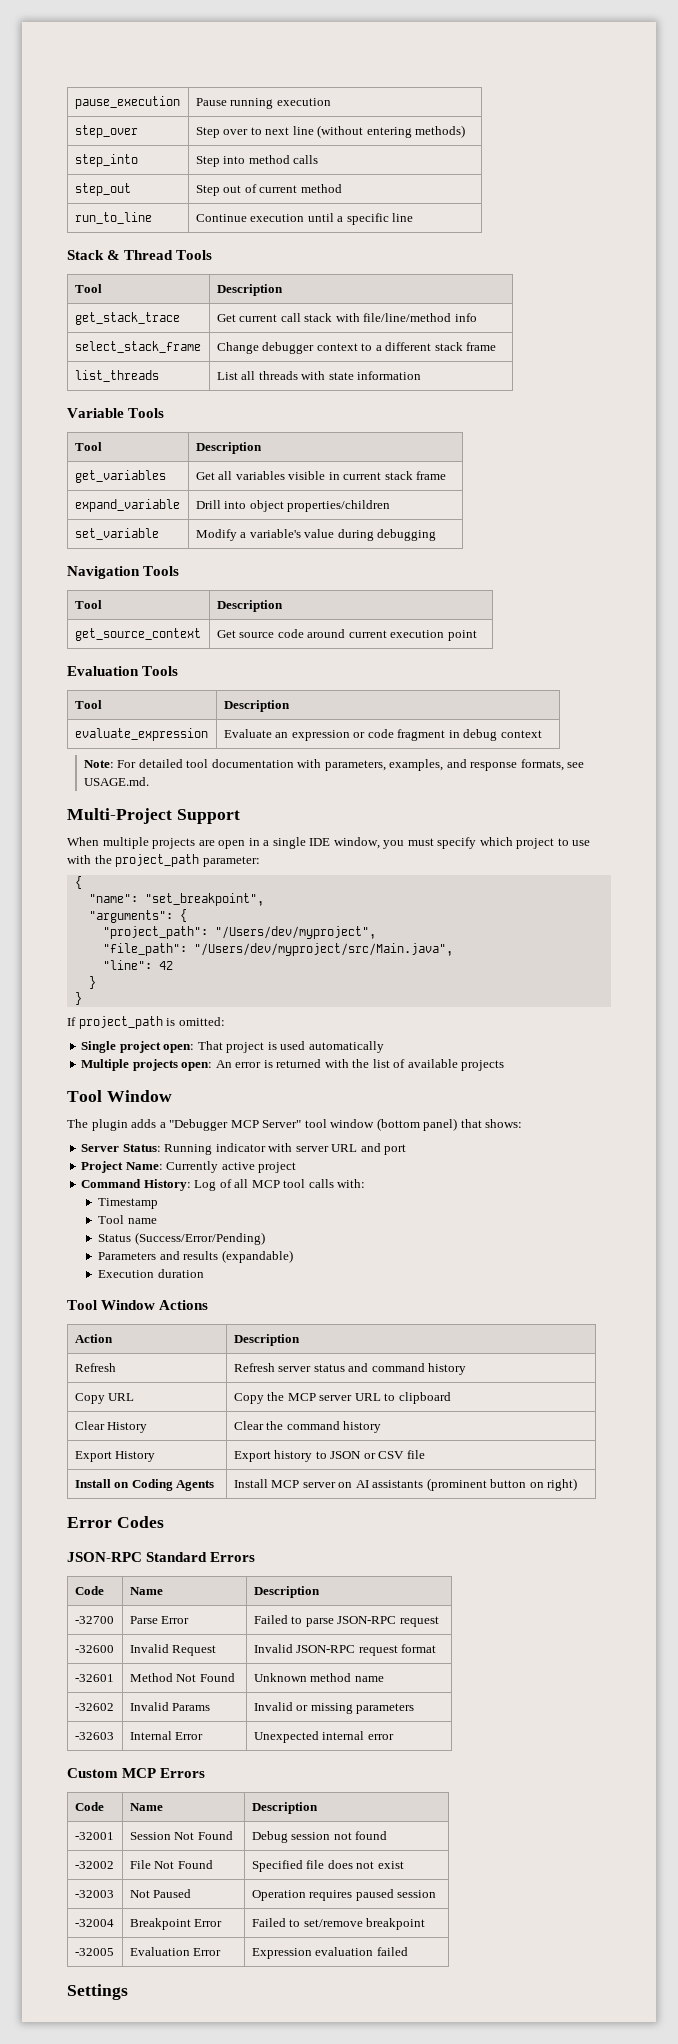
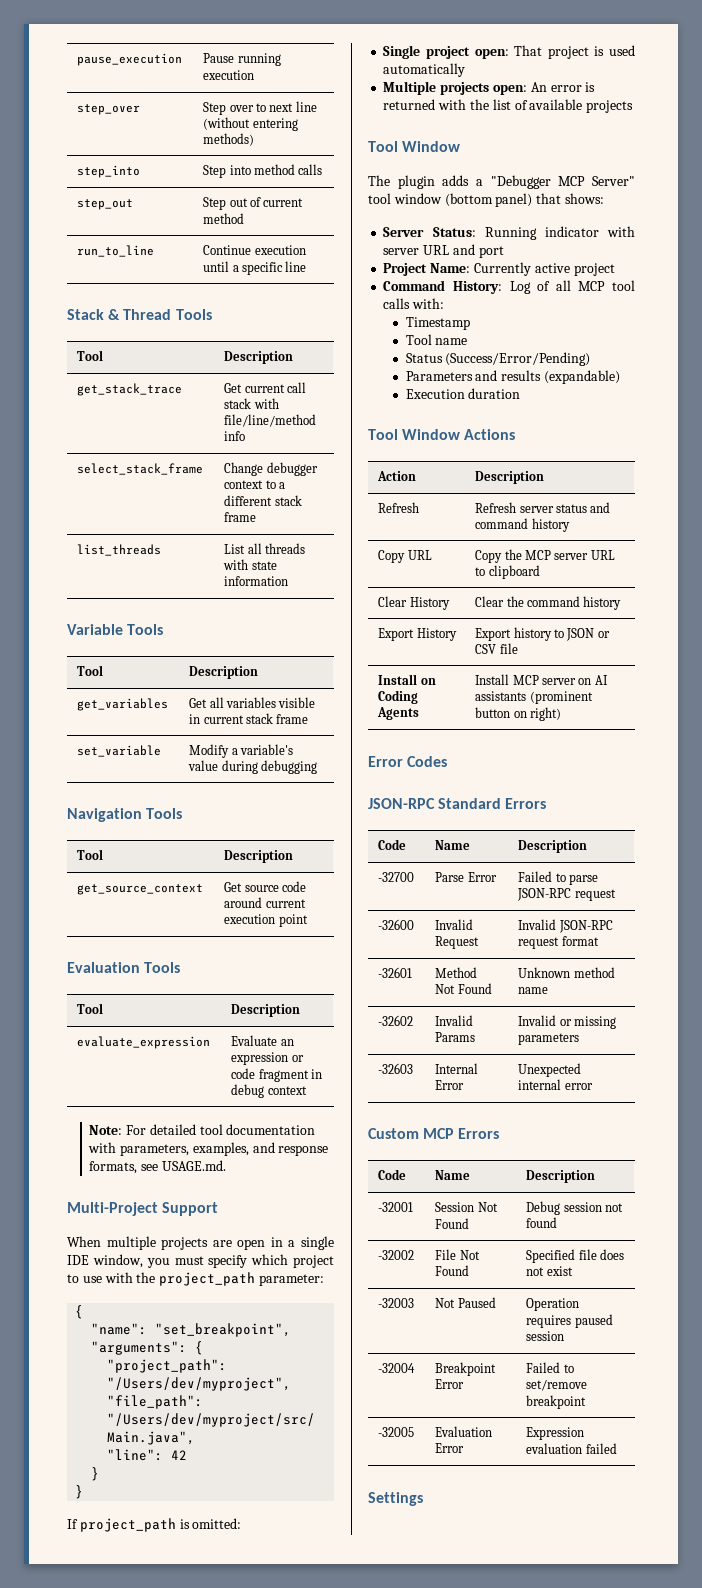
[74,499,180,512] [195,500,391,512] // expand_variable | Drill into object properties/children -> (309, 719) none

